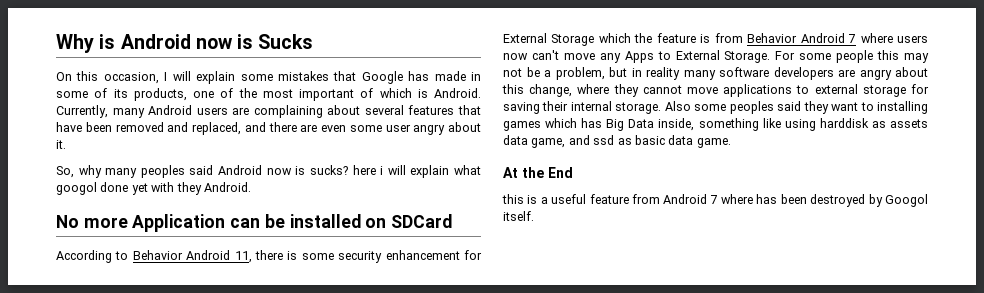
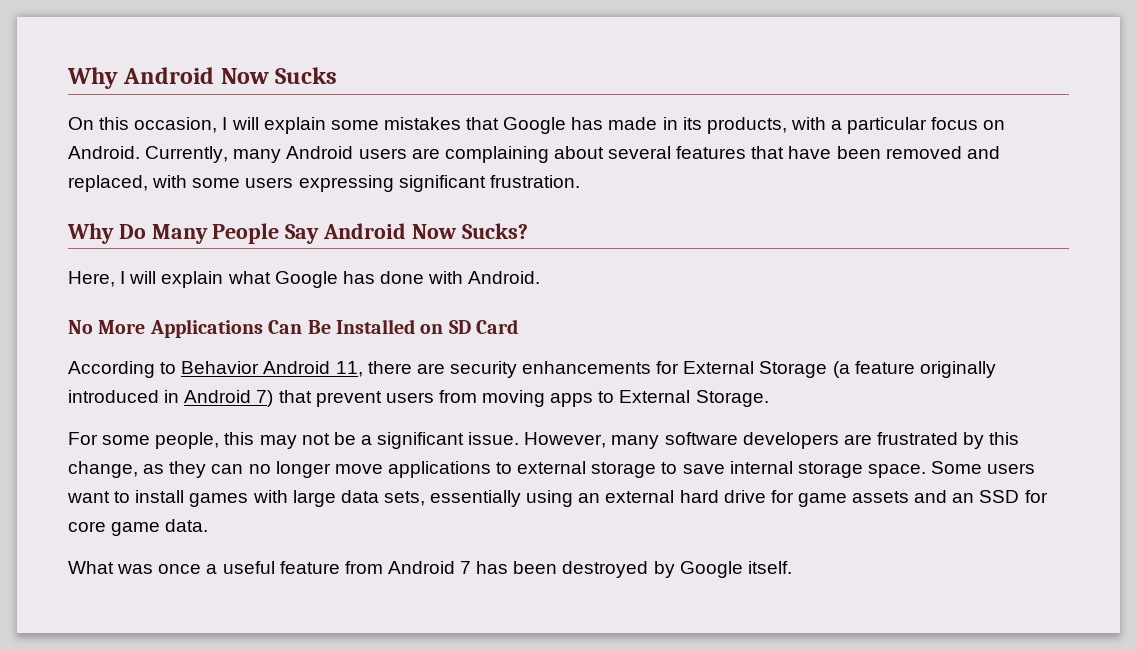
[56,34,254,53] Why is Android now is -> [67,67,269,89] Why Android Now
[56,88,428,101] some of its products, one of the most important of which is -> [682,117,1006,134] its products, with a particular focus on
[244,122,481,135] [56,140,66,149] [56,165,482,178] [56,182,251,195] [56,214,453,232] and there are even some user angry about it. // So, why many peoples said Android now is sucks? here i will explain what googol done yet with they Android. // No more Application can be installed on SDCard -> [152,175,580,192] [67,223,528,244] [68,271,541,288] [68,319,519,338] with some users expressing significant frustration. // Why Do Many People Say Android Now Sucks? // Here, I will explain what Google has done with Android. // No More Applications Can Be Installed on SD Card
[287,250,482,263] [503,33,928,46] [503,50,654,63] is some security enhancement for External Storage which the feature is from Behavior Android 7 where users now can't move any Apps -> [416,361,996,378] [68,390,594,407] are security enhancements for External Storage (a feature originally introduced in Android 7) that prevent users from moving apps
(771, 57) none -> (769, 398) //
[836,50,874,63] people -> [155,432,220,449] people,
[555,67,928,80] [502,84,682,97] problem, but in reality many software developers are angry about this change, where they cannot -> [377,432,1020,449] [68,461,331,478] significant issue. However, many software developers are frustrated by this change, as they can no longer
[911,84,929,94] [503,101,928,114] [503,118,928,131] [503,135,731,148] [503,167,573,178] [502,194,538,204] for saving their internal storage. Also some peoples said they want to installing games which has Big Data inside, something like using harddisk as assets data game, and ssd as basic data game. // At the End // this is -> [661,461,1036,478] [67,490,1048,507] [68,519,209,536] [68,561,202,574] to save internal storage space. Some users want to install games with large data sets, essentially using an external hard drive for game assets and an SSD for core game data. // What was once
[721,194,754,204] where -> (472, 567) none
[884,194,928,207] Googol -> [679,561,743,578] Google

